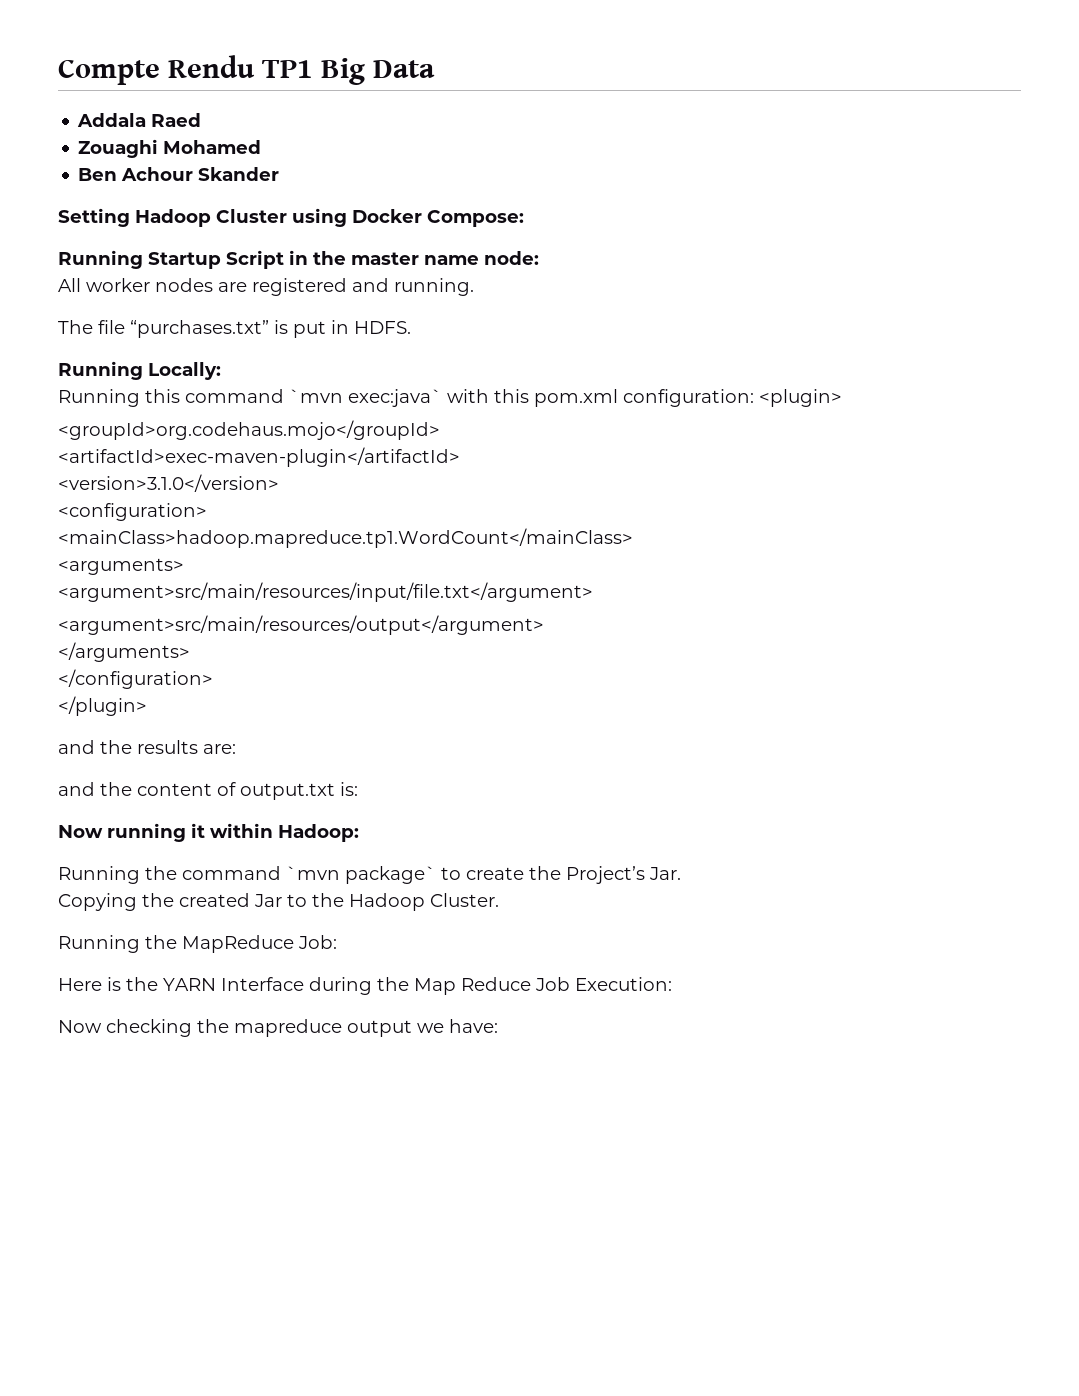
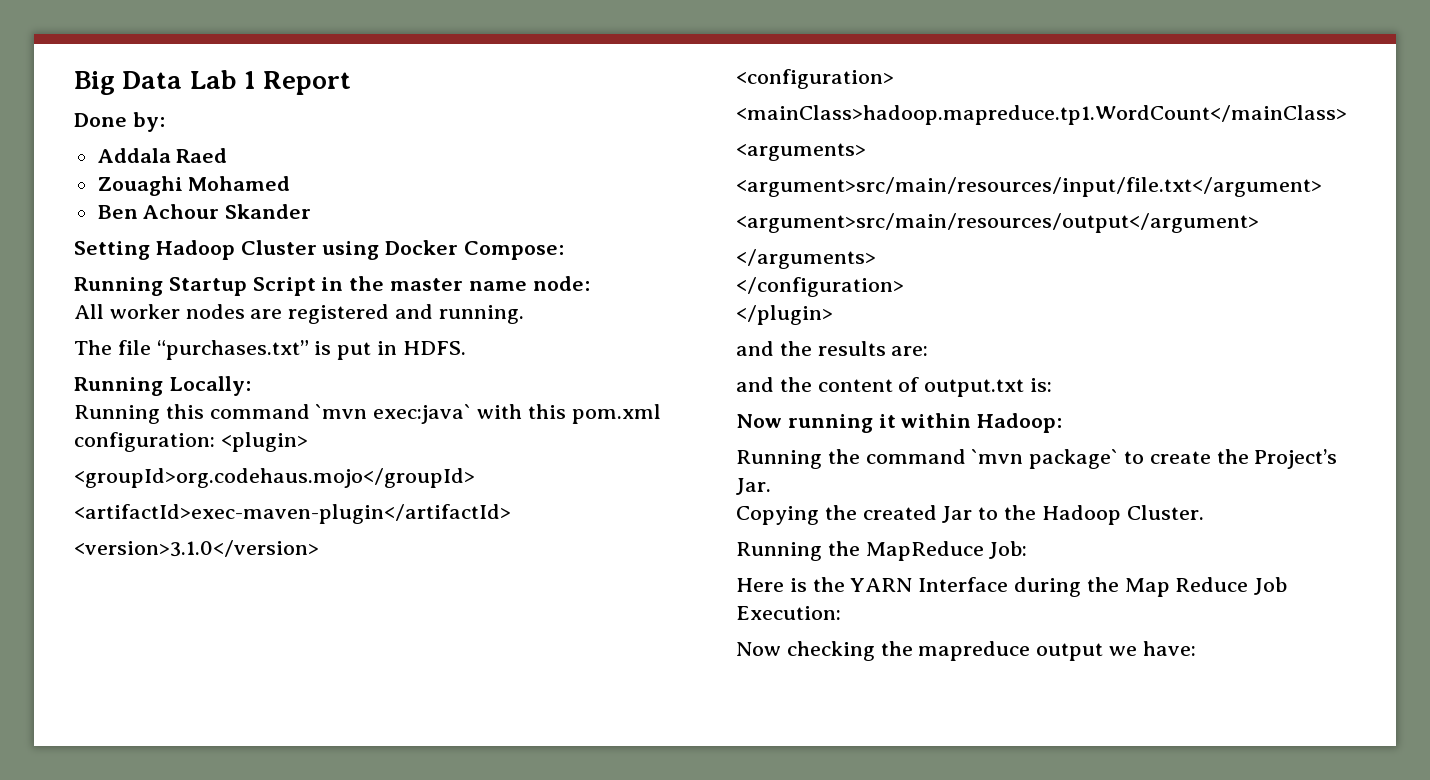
[58,55,313,85] Compte Rendu TP1 -> (74, 83) none
(435, 69) none -> [189,70,352,95] [74,112,165,132] Lab 1 Report // Done by:

